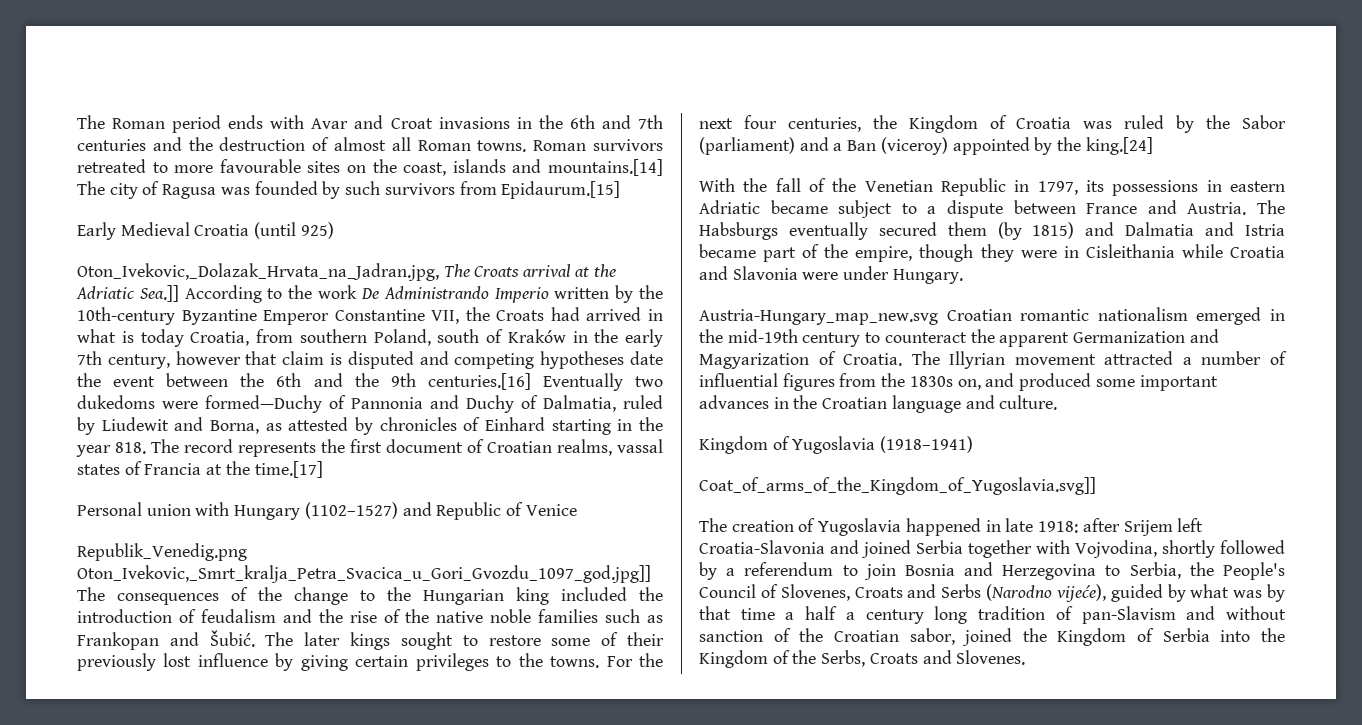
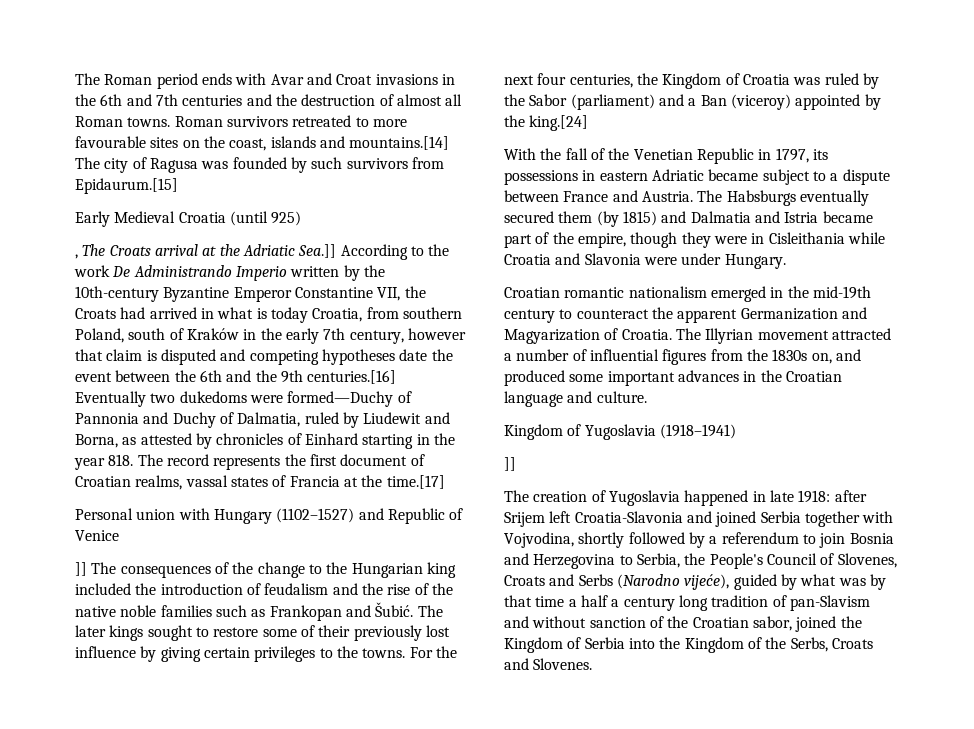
[77,263,439,281] Oton_Ivekovic,_Dolazak_Hrvata_na_Jadran.jpg, -> [75,254,78,259] ,
[77,543,247,561] [77,565,651,583] Republik_Venedig.png Oton_Ivekovic,_Smrt_kralja_Petra_Svacica_u_Gori_Gvozdu_1097_god.jpg]] -> [75,562,87,576] ]]
[699,309,938,325] Austria-Hungary_map_new.svg -> (786, 261) none
[699,477,1096,495] Coat_of_arms_of_the_Kingdom_of_Yugoslavia.svg]] -> [504,457,516,471] ]]

